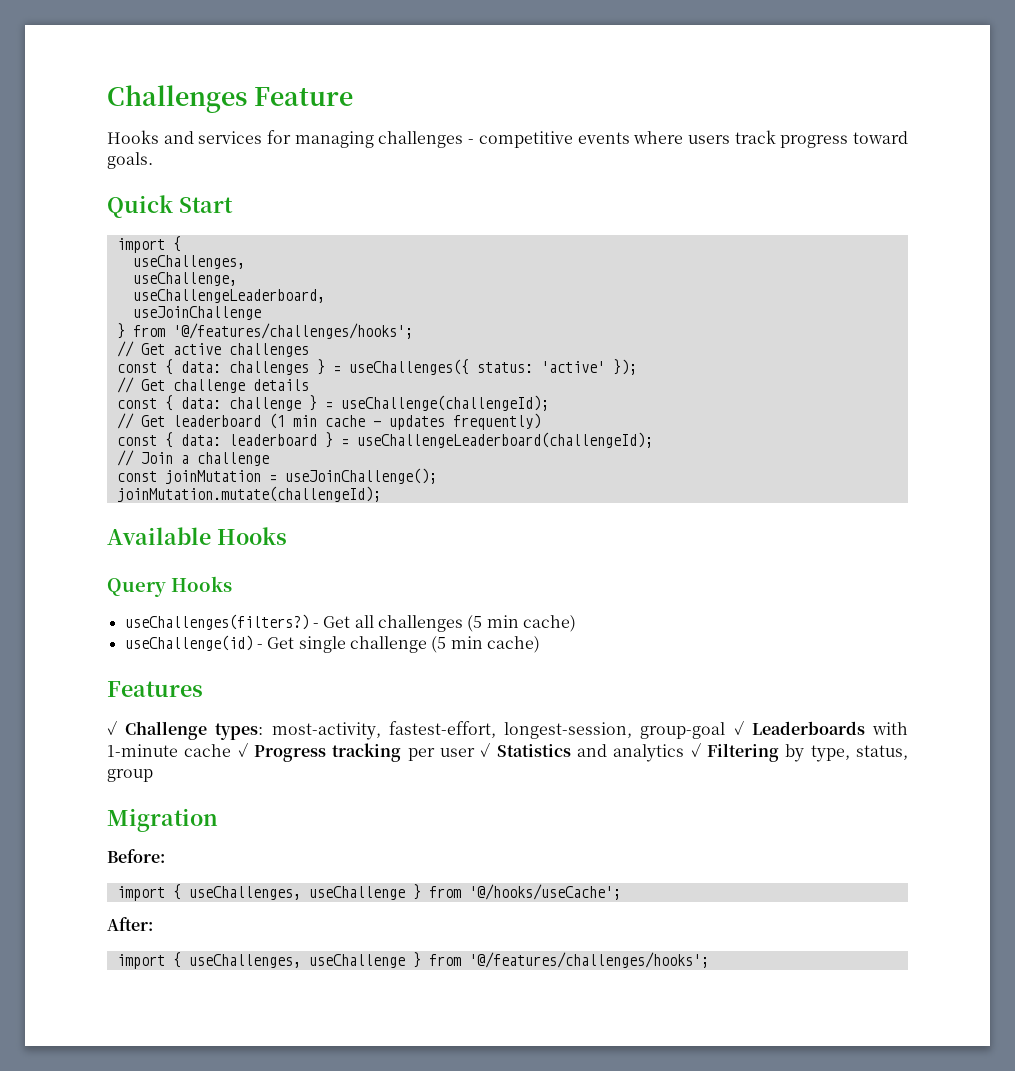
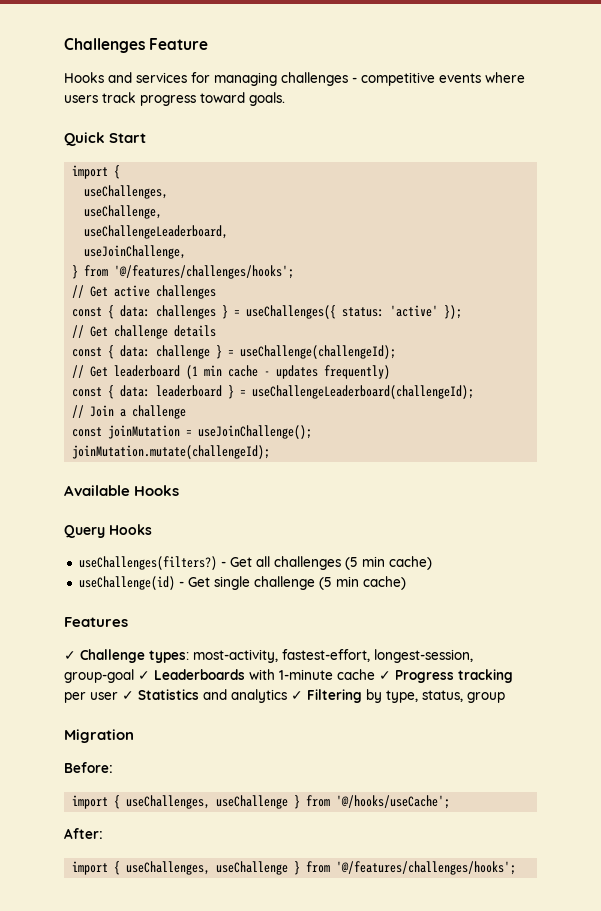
[132,306,261,320] useJoinChallenge -> [84,245,187,259] useJoinChallenge,

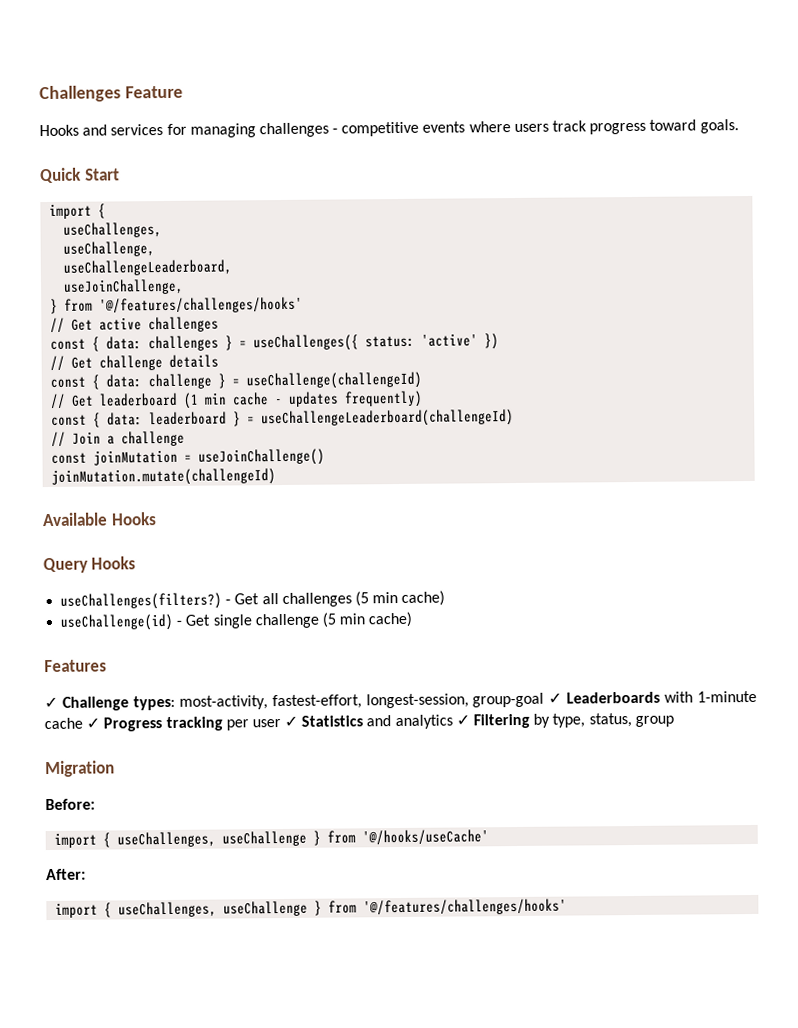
[114,265,295,279] '@/features/challenges/hooks'; -> [99,296,304,314] '@/features/challenges/hooks'
[444,305,463,319] }); -> [484,333,500,350] })
[240,345,397,359] useChallenge(challengeId); -> [246,371,423,390] useChallenge(challengeId)
[252,385,475,399] useChallengeLeaderboard(challengeId); -> [261,409,515,428] useChallengeLeaderboard(challengeId)
[198,425,313,439] [72,445,271,459] useJoinChallenge(); // joinMutation.mutate(challengeId); -> [198,448,326,466] [51,468,277,486] useJoinChallenge() // joinMutation.mutate(challengeId)
[336,795,451,809] '@/hooks/useCache'; -> [362,829,490,846] '@/hooks/useCache'
[336,861,517,875] '@/features/challenges/hooks'; -> [363,898,568,916] '@/features/challenges/hooks'

